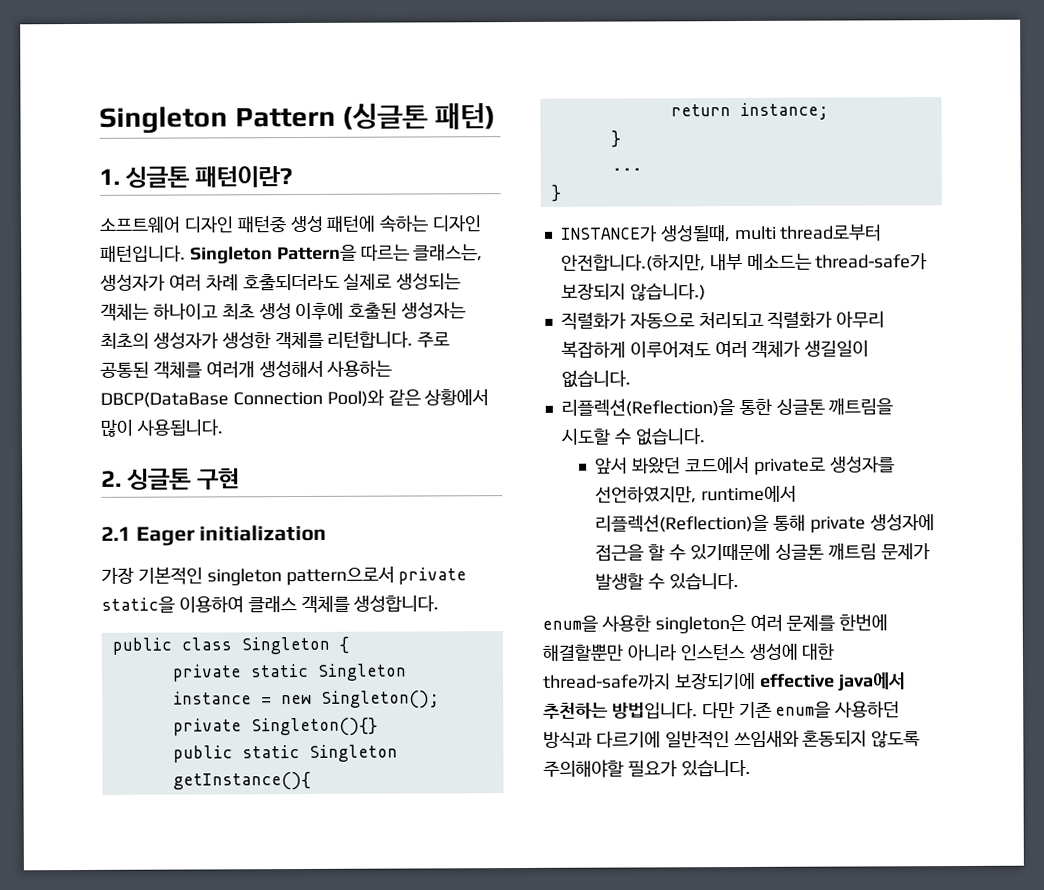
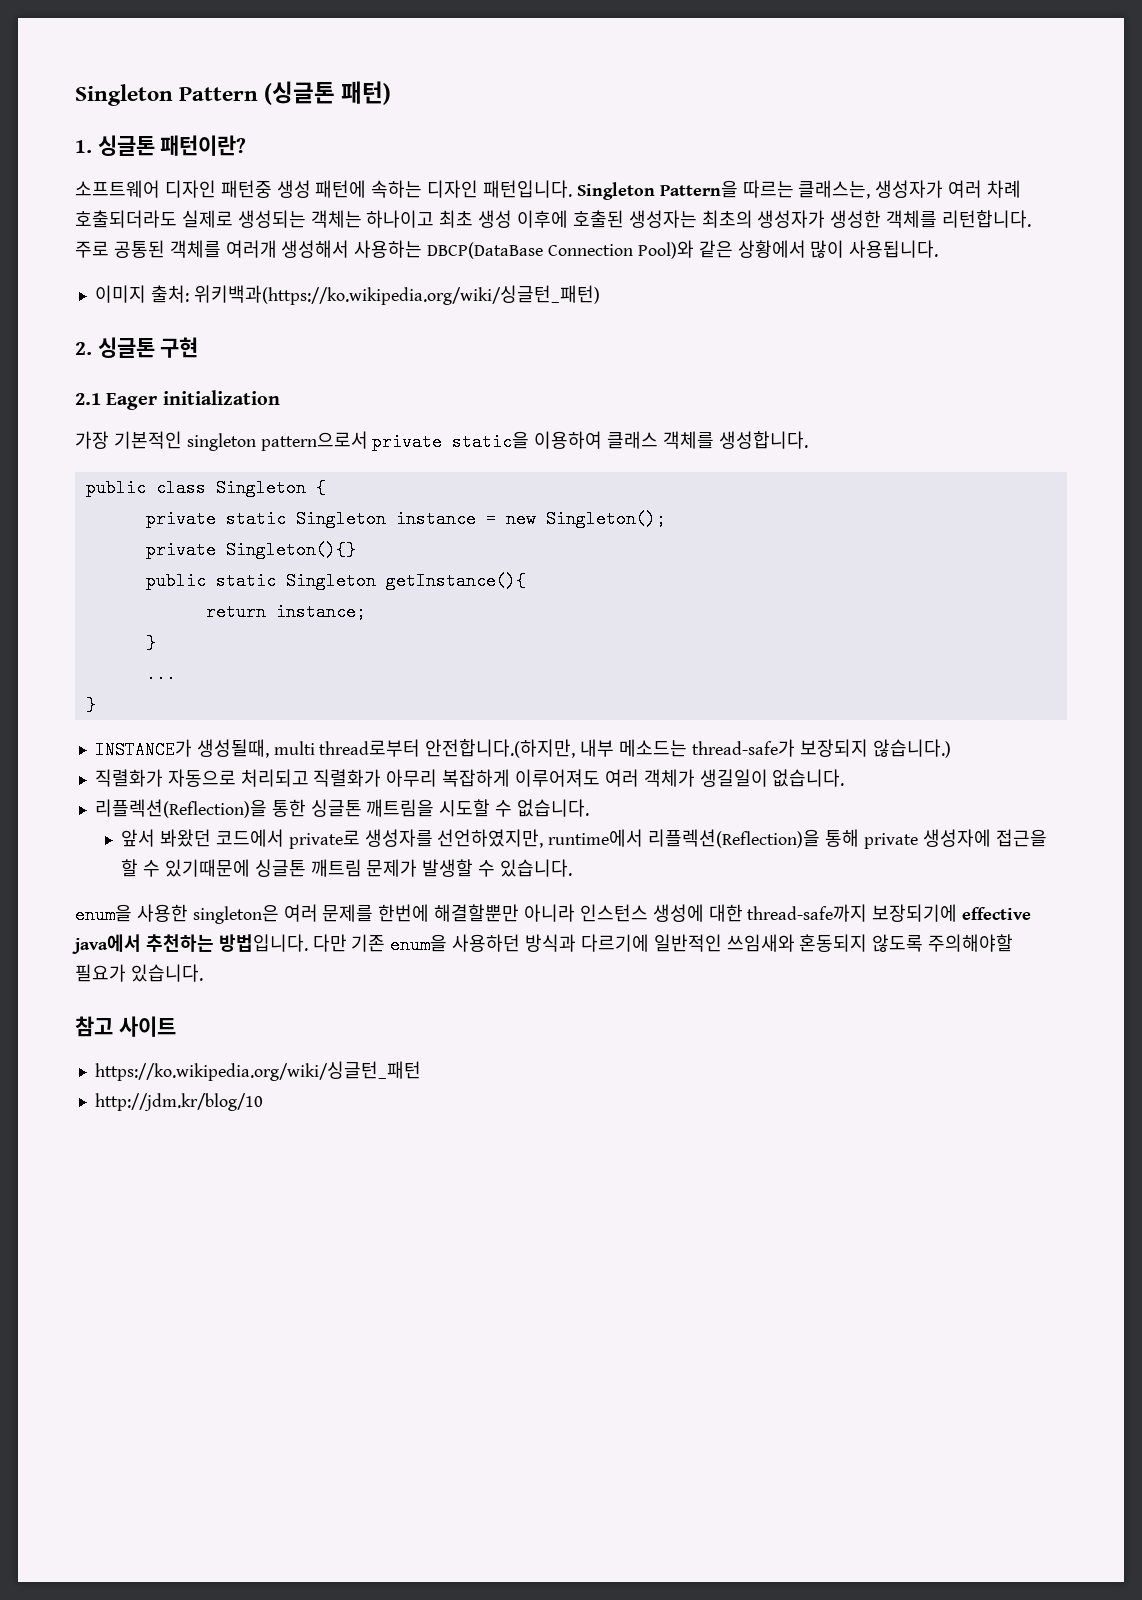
(223, 427) none -> [94,285,600,305] // 이미지 출처: 위키백과(https://ko.wikipedia.org/wiki/싱글턴_패턴)
(751, 768) none -> [75,1016,176,1037] [94,1061,421,1081] [94,1093,263,1111] // 참고 사이트 // https://ko.wikipedia.org/wiki/싱글턴_패턴 // http://jdm.kr/blog/10

